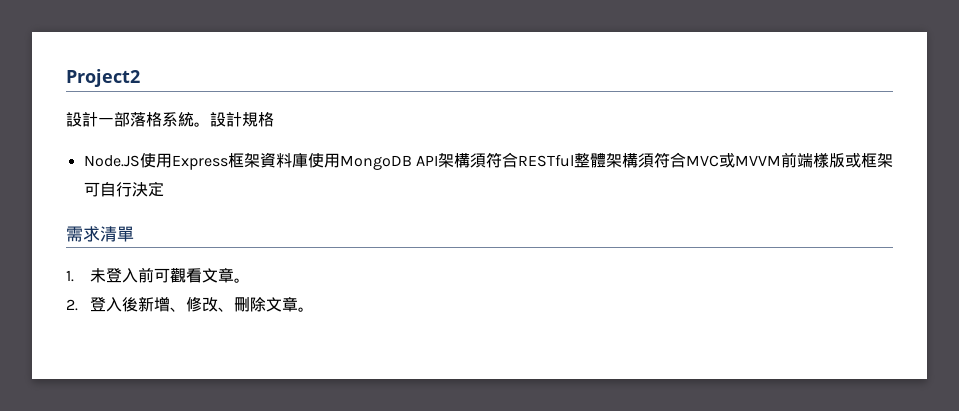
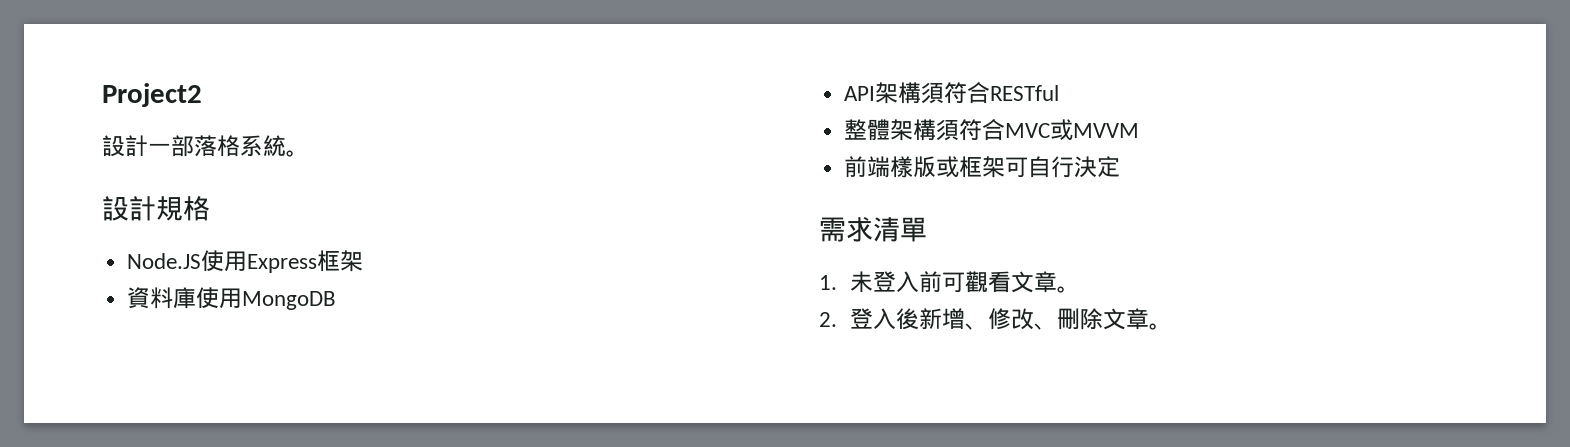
(210, 124) none -> (309, 153) //
(260, 160) none -> (364, 261) //
(412, 162) none -> (337, 300) //
(574, 160) none -> (1060, 93) //
(781, 160) none -> (1140, 130) //

